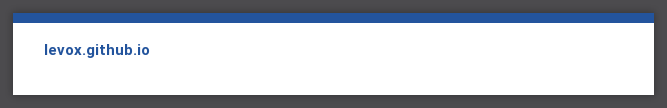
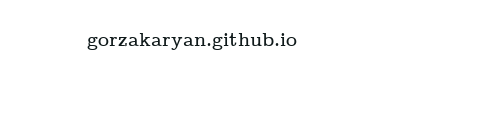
[44,44,150,58] levox.github.io -> [87,33,297,50] gorzakaryan.github.io

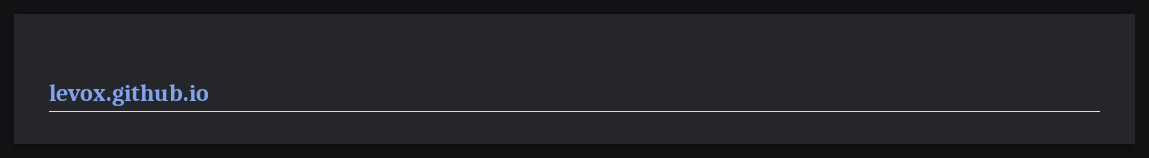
[87,33,297,50] gorzakaryan.github.io -> [49,84,209,106] levox.github.io

